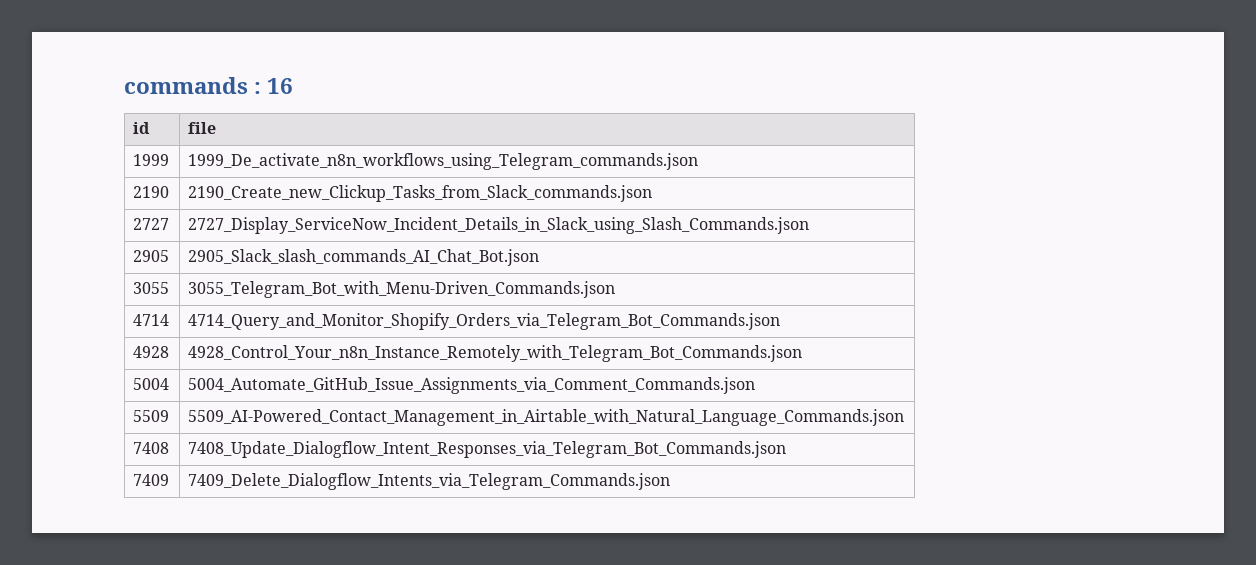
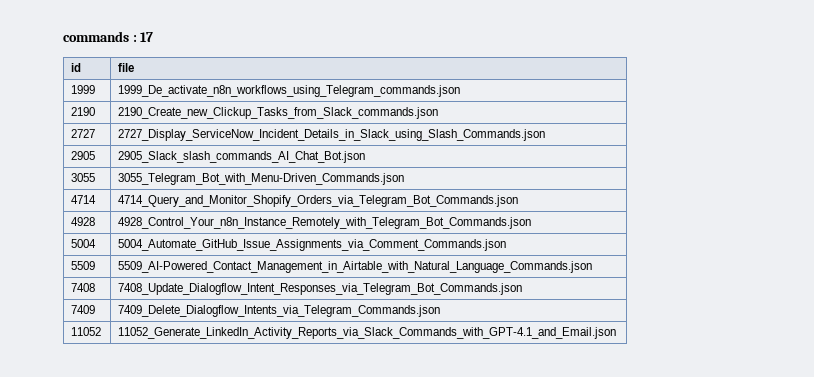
[267,78,294,94] 16 -> [140,32,154,42] 17
(671, 481) none -> [71,327,102,336] [118,327,617,339] // 11052 | 11052_Generate_LinkedIn_Activity_Reports_via_Slack_Commands_with_GPT-4.1_and_Email.json

